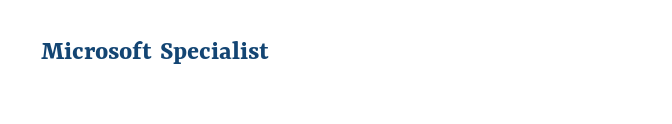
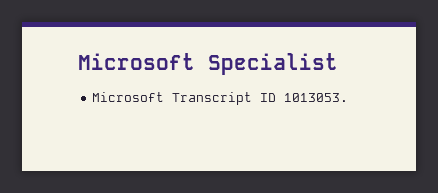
(269, 52) none -> [92,92,349,105] // Microsoft Transcript ID 1013053.

